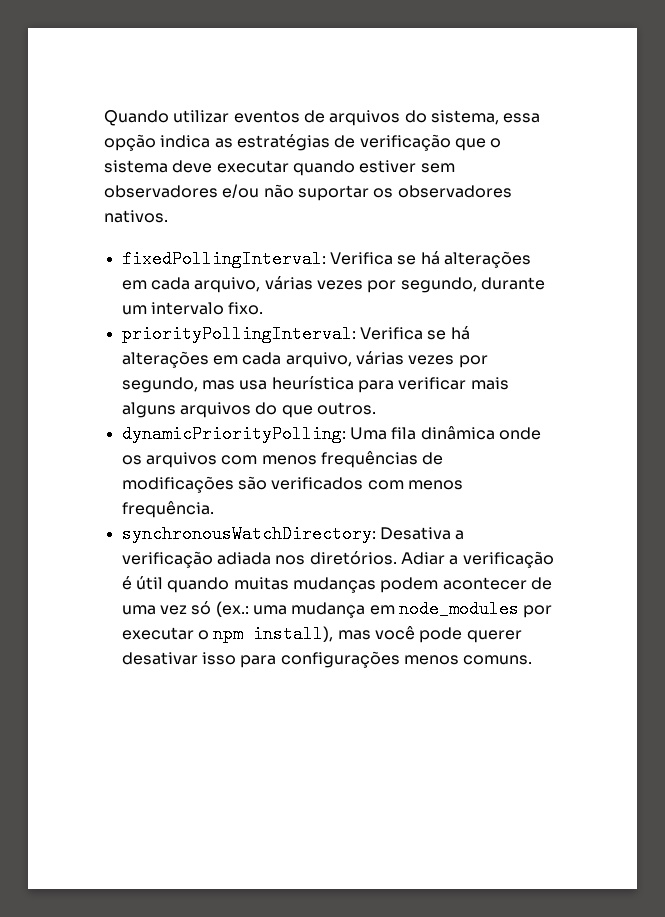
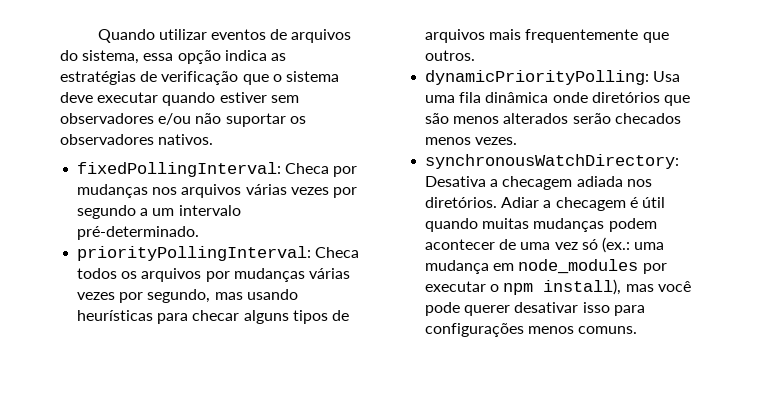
[329,251,531,268] [121,276,545,293] Verifica se há alterações em cada arquivo, várias vezes por segundo, durante -> [285,163,358,177] [77,184,357,198] [77,205,149,219] Checa por mudanças nos arquivos várias vezes por segundo a
[228,302,264,315] fixo. -> [77,226,200,240] pré-determinado.
[359,326,470,340] [121,351,352,368] Verifica se há alterações em cada arquivo, -> [315,247,360,258] [77,268,305,282] Checa todos os arquivos por mudanças
[239,376,509,393] [121,402,278,418] usa heurística para verificar mais alguns arquivos do -> [246,289,298,300] [77,310,349,324] [425,29,639,43] usando heurísticas para checar alguns tipos de arquivos mais frequentemente
[349,427,387,440] Uma -> [653,71,681,82] [425,95,456,103] Usa uma
[121,451,444,468] [121,476,463,493] [121,501,214,518] os arquivos com menos frequências de modificações são verificados com menos frequência. -> [591,92,690,106] [425,113,681,124] [425,137,518,145] diretórios que são menos alterados serão checados menos vezes.
[121,551,213,568] verificação -> [502,176,573,190] checagem
[462,551,554,568] verificação -> [555,197,626,211] checagem

